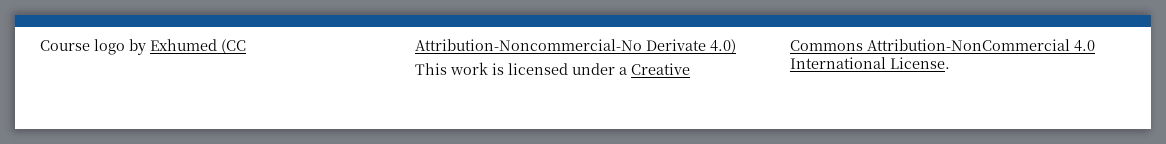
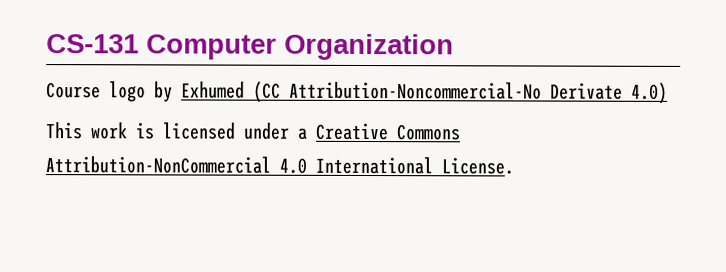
(40, 45) none -> [46,33,454,61] CS-131 Computer Organization //

